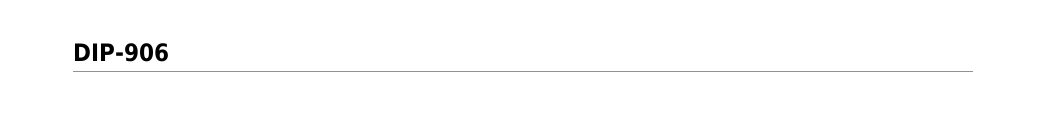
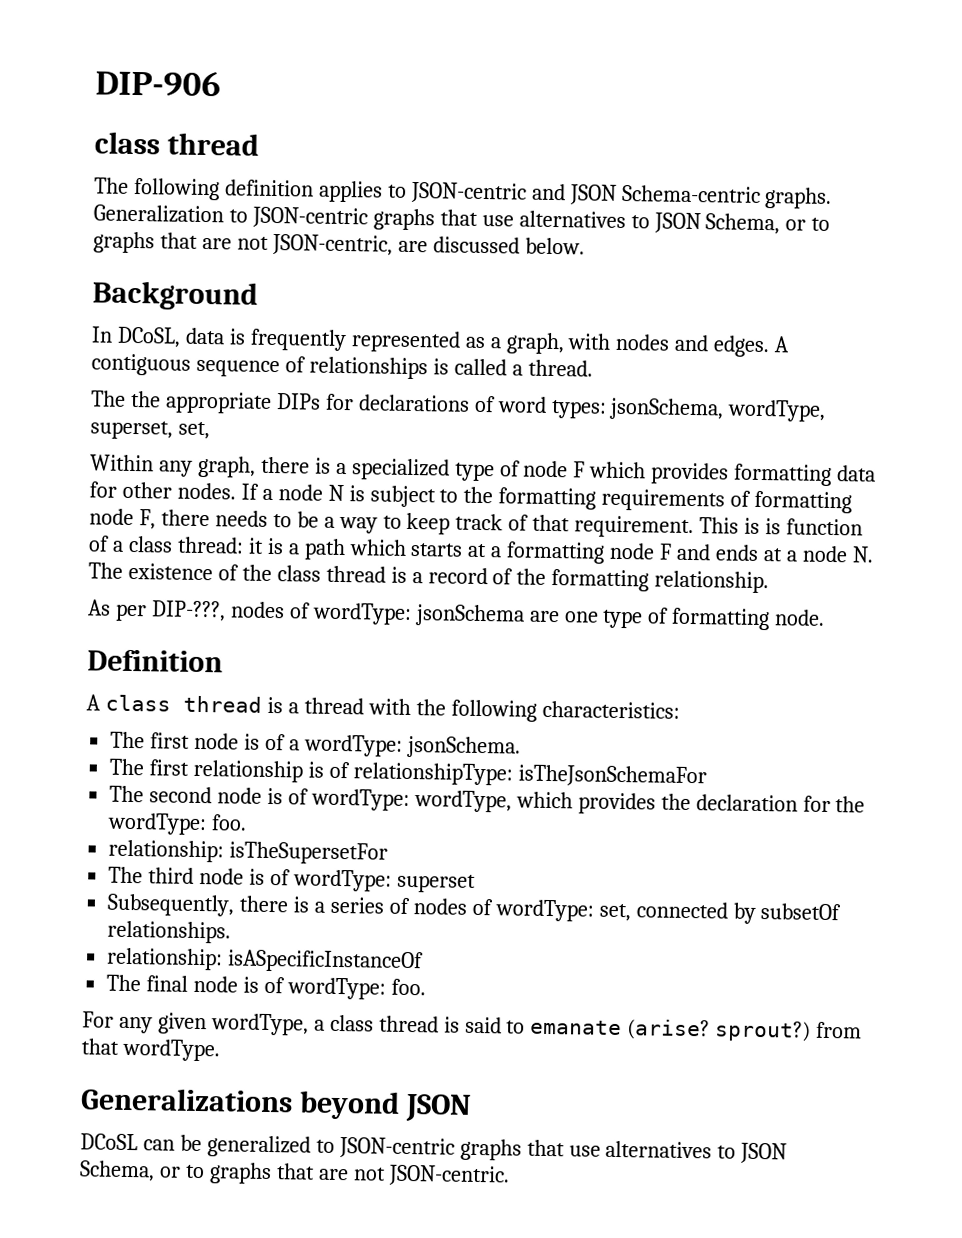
(169, 52) none -> [94,131,259,156] [94,177,833,209] [93,204,831,235] [93,231,585,256] [92,280,258,311] [91,326,791,358] [91,353,593,380] [91,390,827,422] [90,420,210,440] [90,454,877,487] [89,481,853,514] [89,508,863,539] [88,535,874,564] [88,562,770,594] [88,599,826,631] [87,649,223,673] [86,694,680,722] [110,731,521,759] [109,758,707,788] [109,785,866,815] [107,812,248,836] [108,839,389,865] [108,866,476,893] [107,893,842,924] [107,920,232,944] [106,947,425,974] [106,974,426,1000] [82,1011,863,1042] [81,1038,220,1062] [80,1087,472,1122] [80,1133,788,1164] [79,1160,510,1187] // class thread // The following definition applies to JSON-centric and JSON Schema-centric graphs. Generalization to JSON-centric graphs that use alternatives to JSON Schema, or to graphs that are not JSON-centric, are discussed below. // Background // In DCoSL, data is frequently represented as a graph, with nodes and edges. A contiguous sequence of relationships is called a thread. // The the appropriate DIPs for declarations of word types: jsonSchema, wordType, superset, set, // Within any graph, there is a specialized type of node F which provides formatting data for other nodes. If a node N is subject to the formatting requirements of formatting node F, there needs to be a way to keep track of that requirement. This is is function of a class thread: it is a path which starts at a formatting node F and ends at a node N. The existence of the class thread is a record of the formatting relationship. // As per DIP-???, nodes of wordType: jsonSchema are one type of formatting node. // Definition // A class thread is a thread with the following characteristics: // The first node is of a wordType: jsonSchema. // The first relationship is of relationshipType: isTheJsonSchemaFor // The second node is of wordType: wordType, which provides the declaration for the wordType: foo. // relationship: isTheSupersetFor // The third node is of wordType: superset // Subsequently, there is a series of nodes of wordType: set, connected by subsetOf relationships. // relationship: isASpecificInstanceOf // The final node is of wordType: foo. // For any given wordType, a class thread is said to emanate (arise? sprout?) from that wordType. // Generalizations beyond JSON // DCoSL can be generalized to JSON-centric graphs that use alternatives to JSON Schema, or to graphs that are not JSON-centric.

